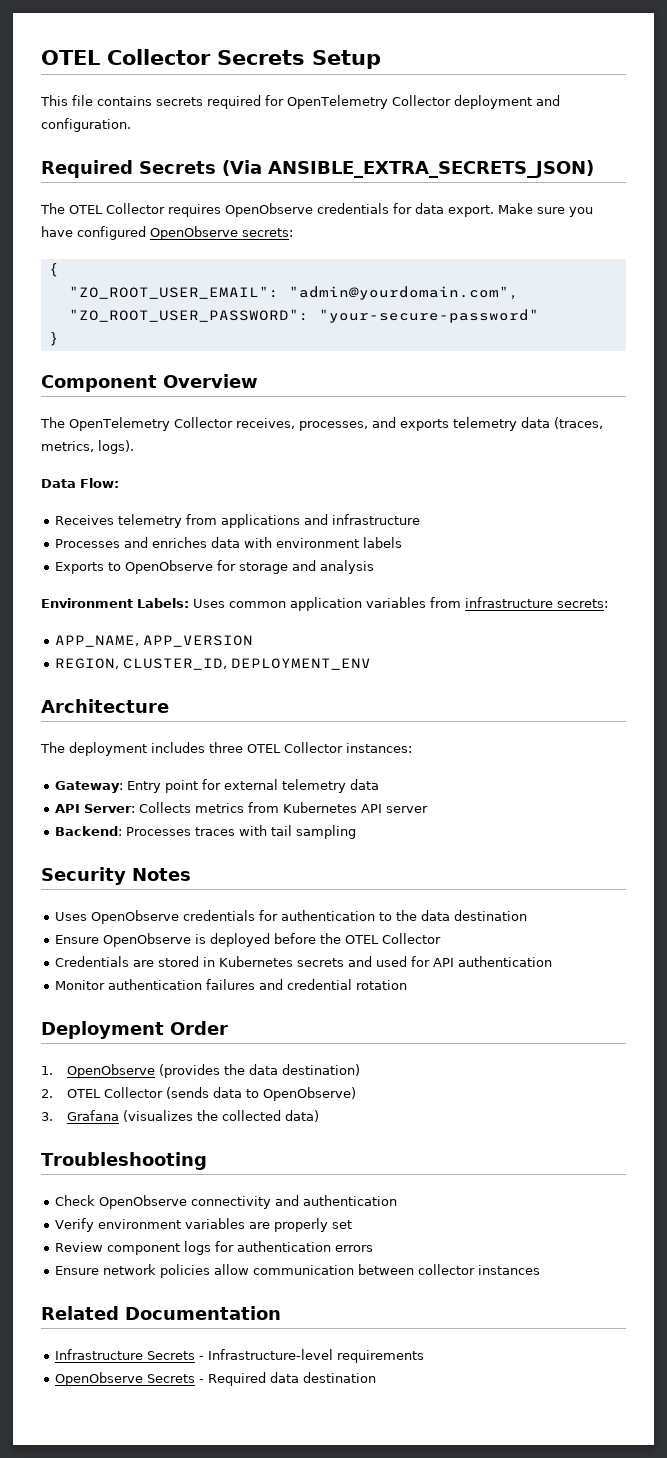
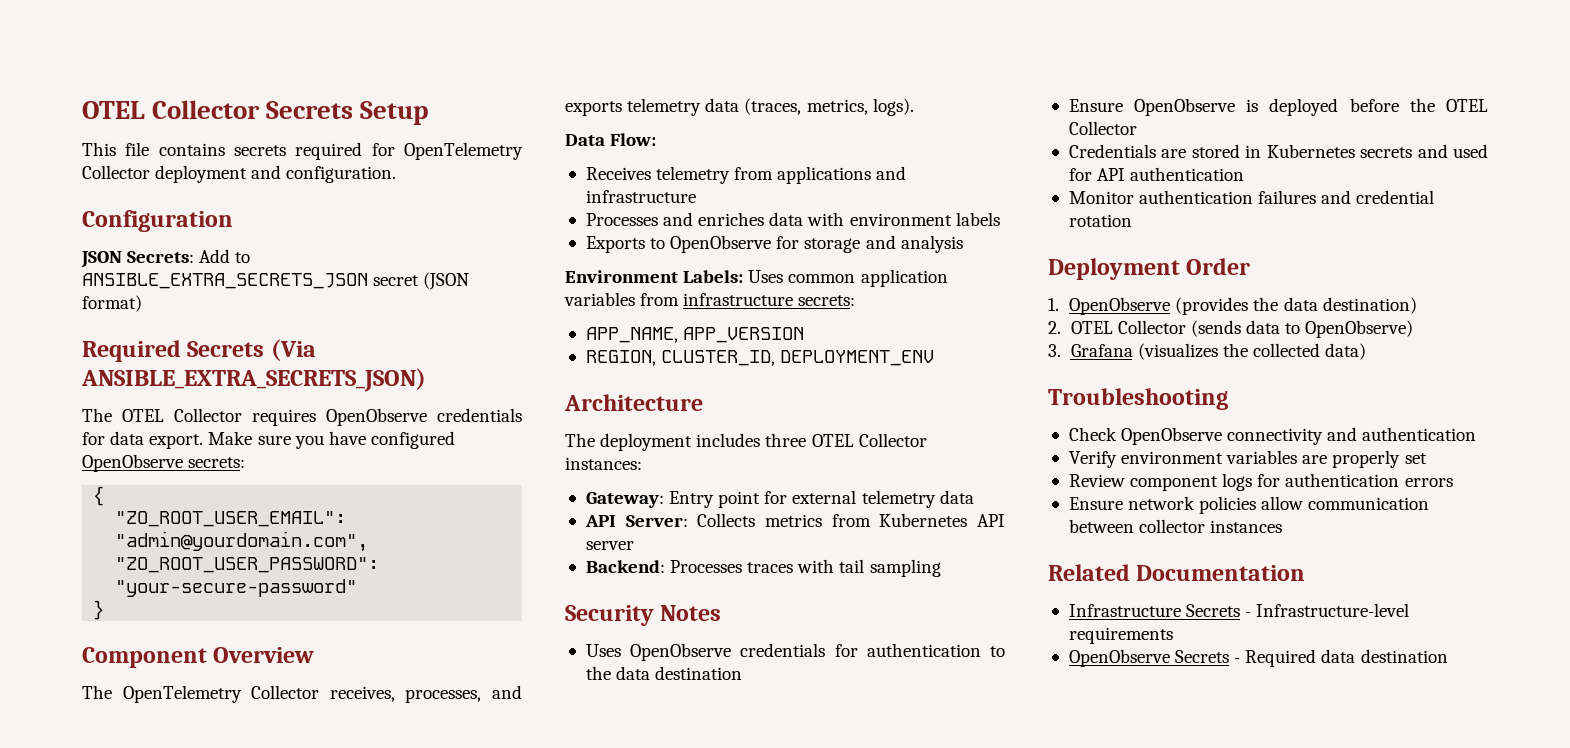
(131, 125) none -> [82,210,233,232] [81,249,251,268] [82,272,470,290] [82,295,142,312] // Configuration // JSON Secrets: Add to ANSIBLE_EXTRA_SECRETS_JSON secret (JSON format)

